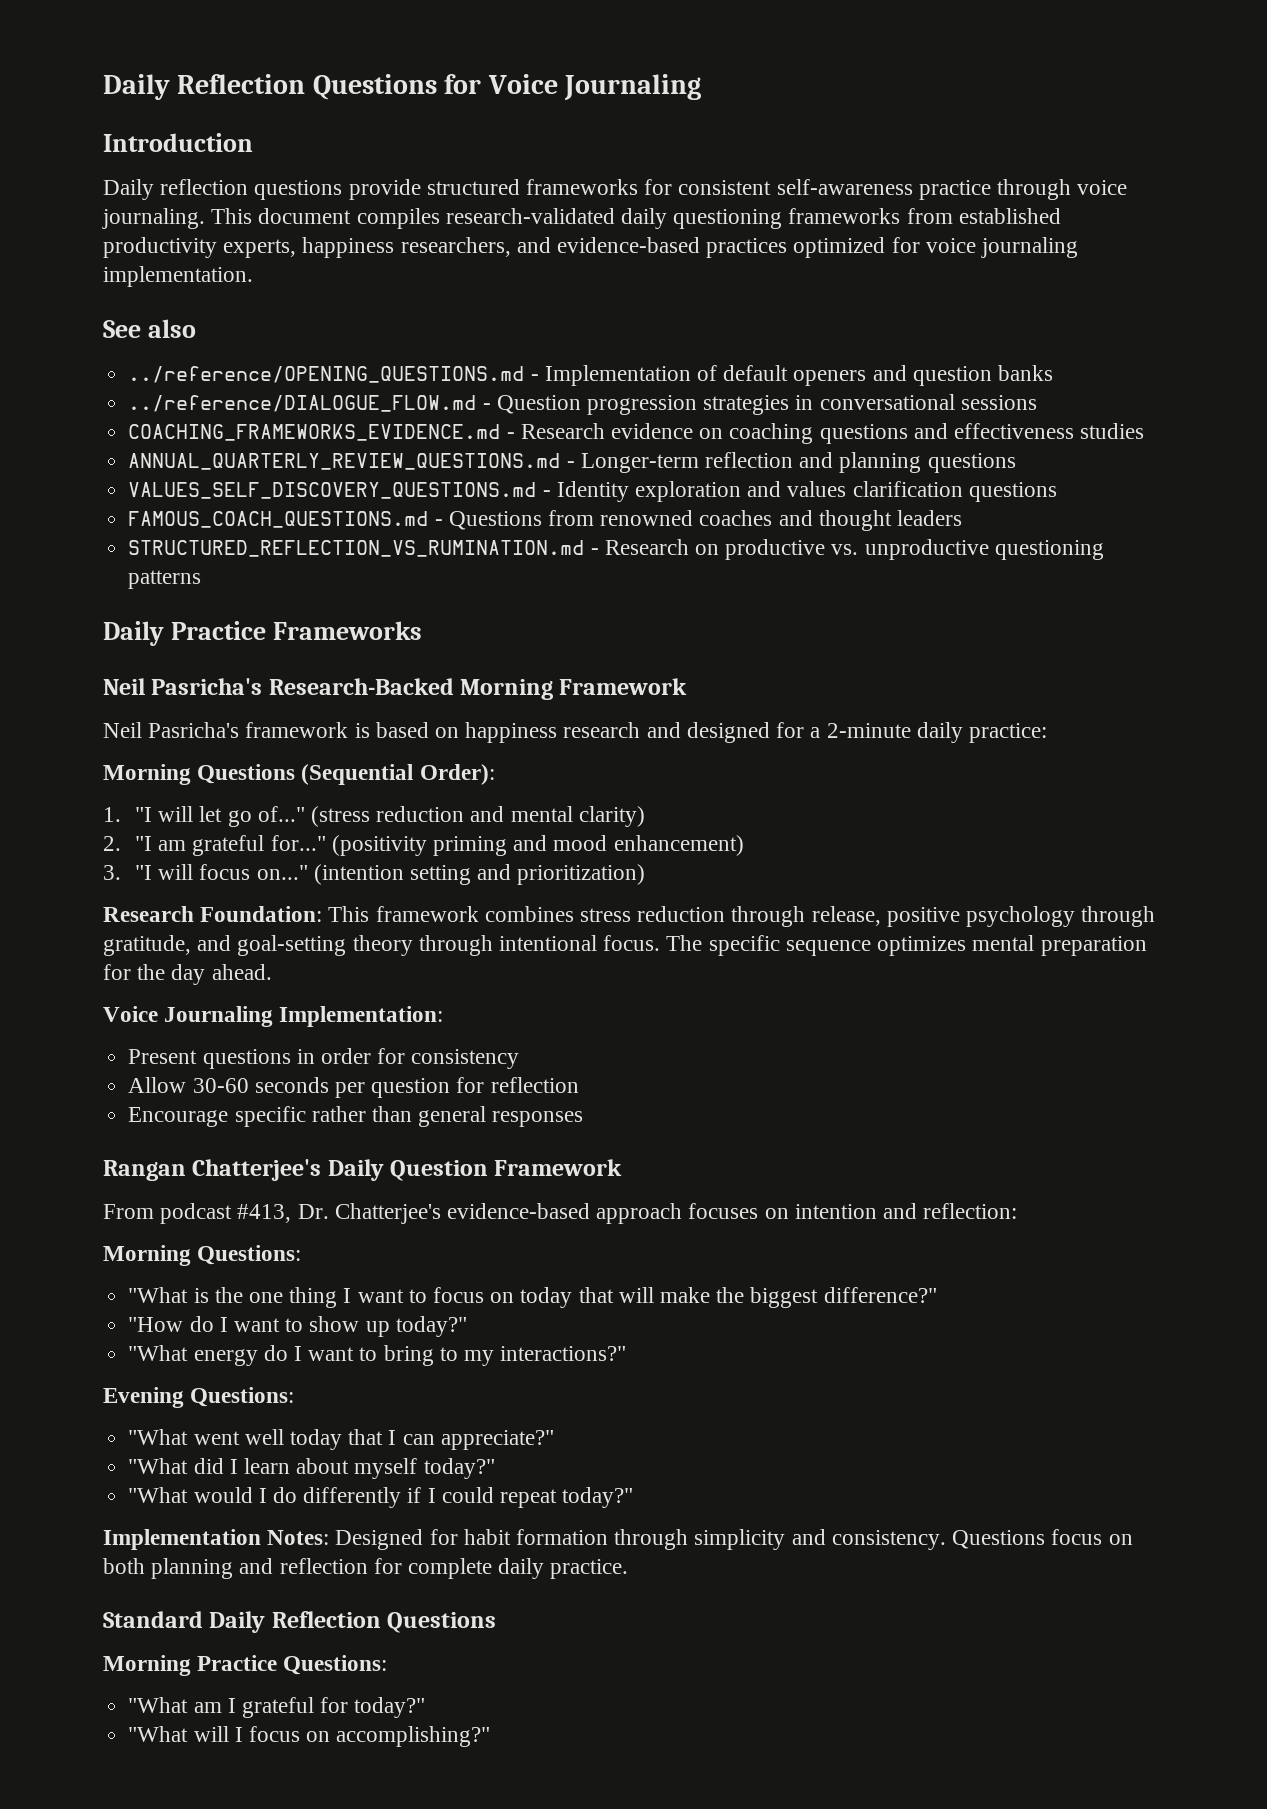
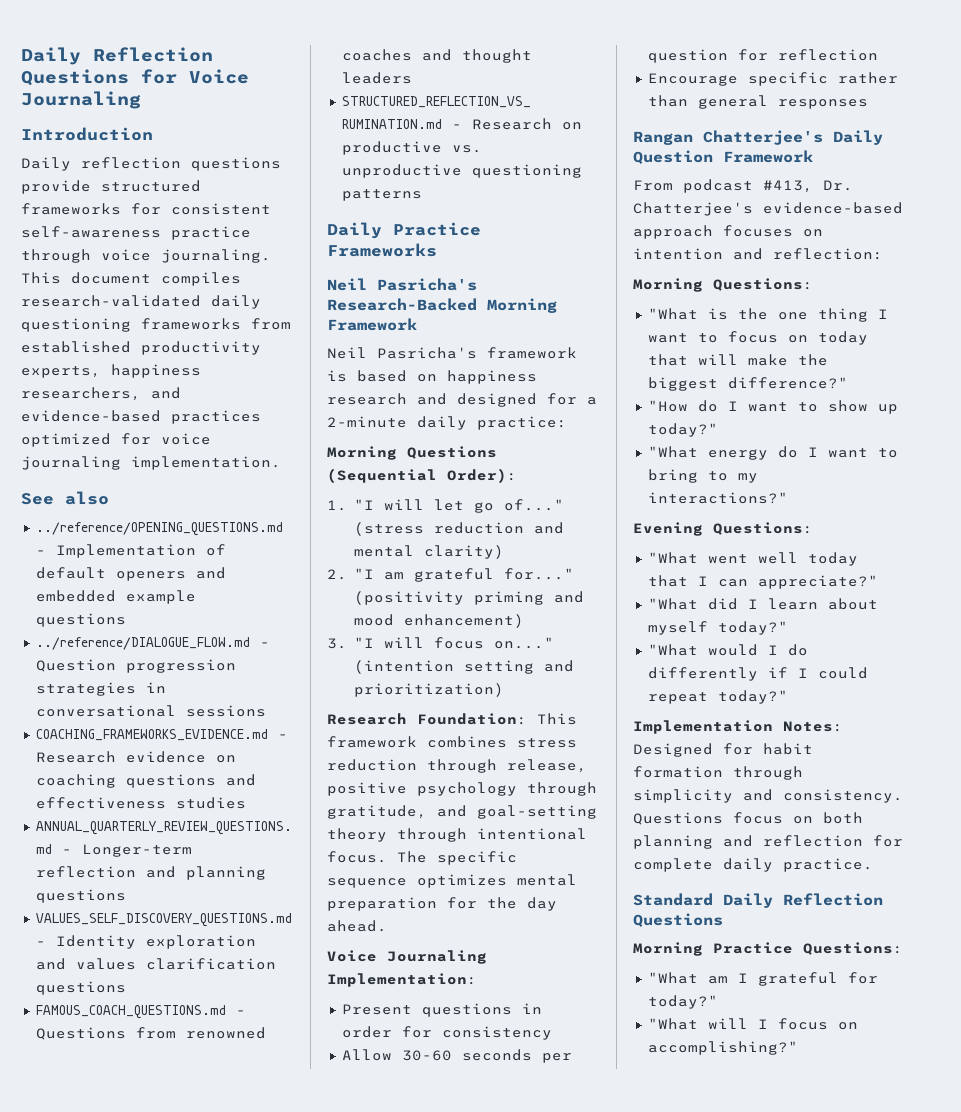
[912,365,1053,386] question banks -> [35,590,196,604] [35,613,126,627] embedded example questions

